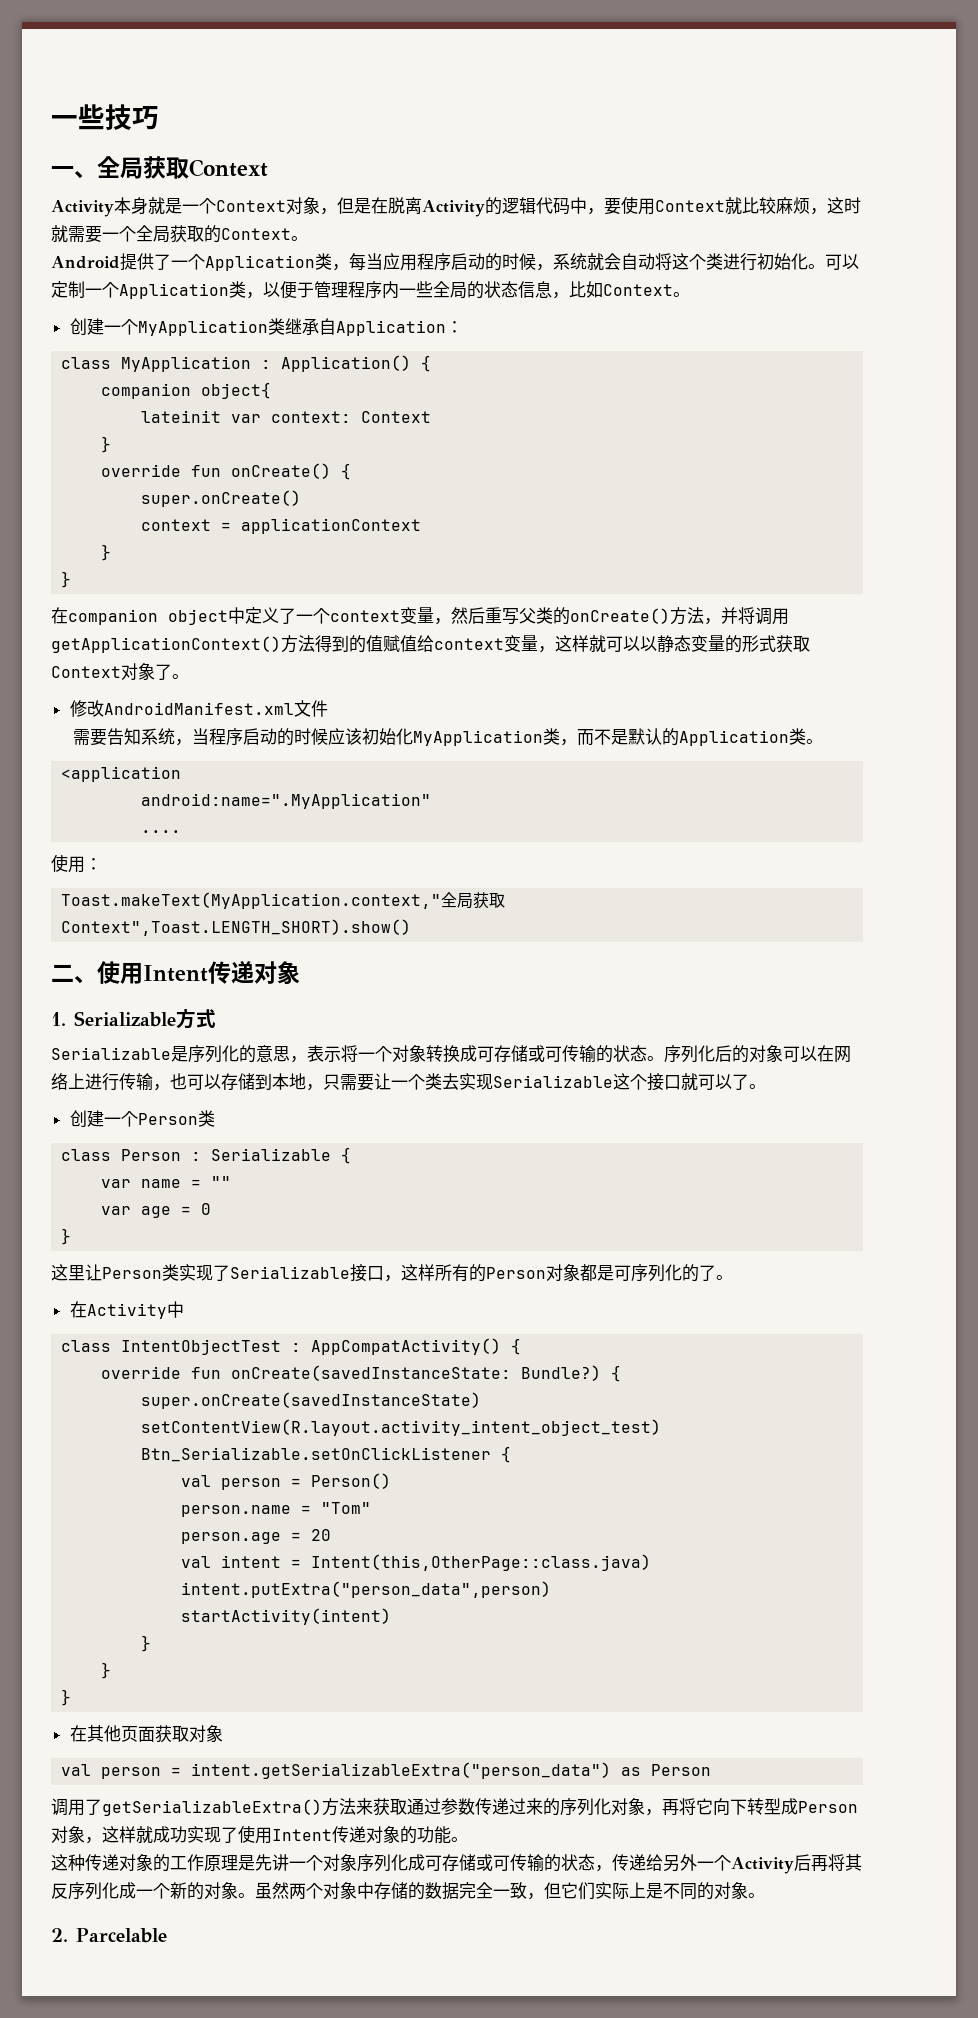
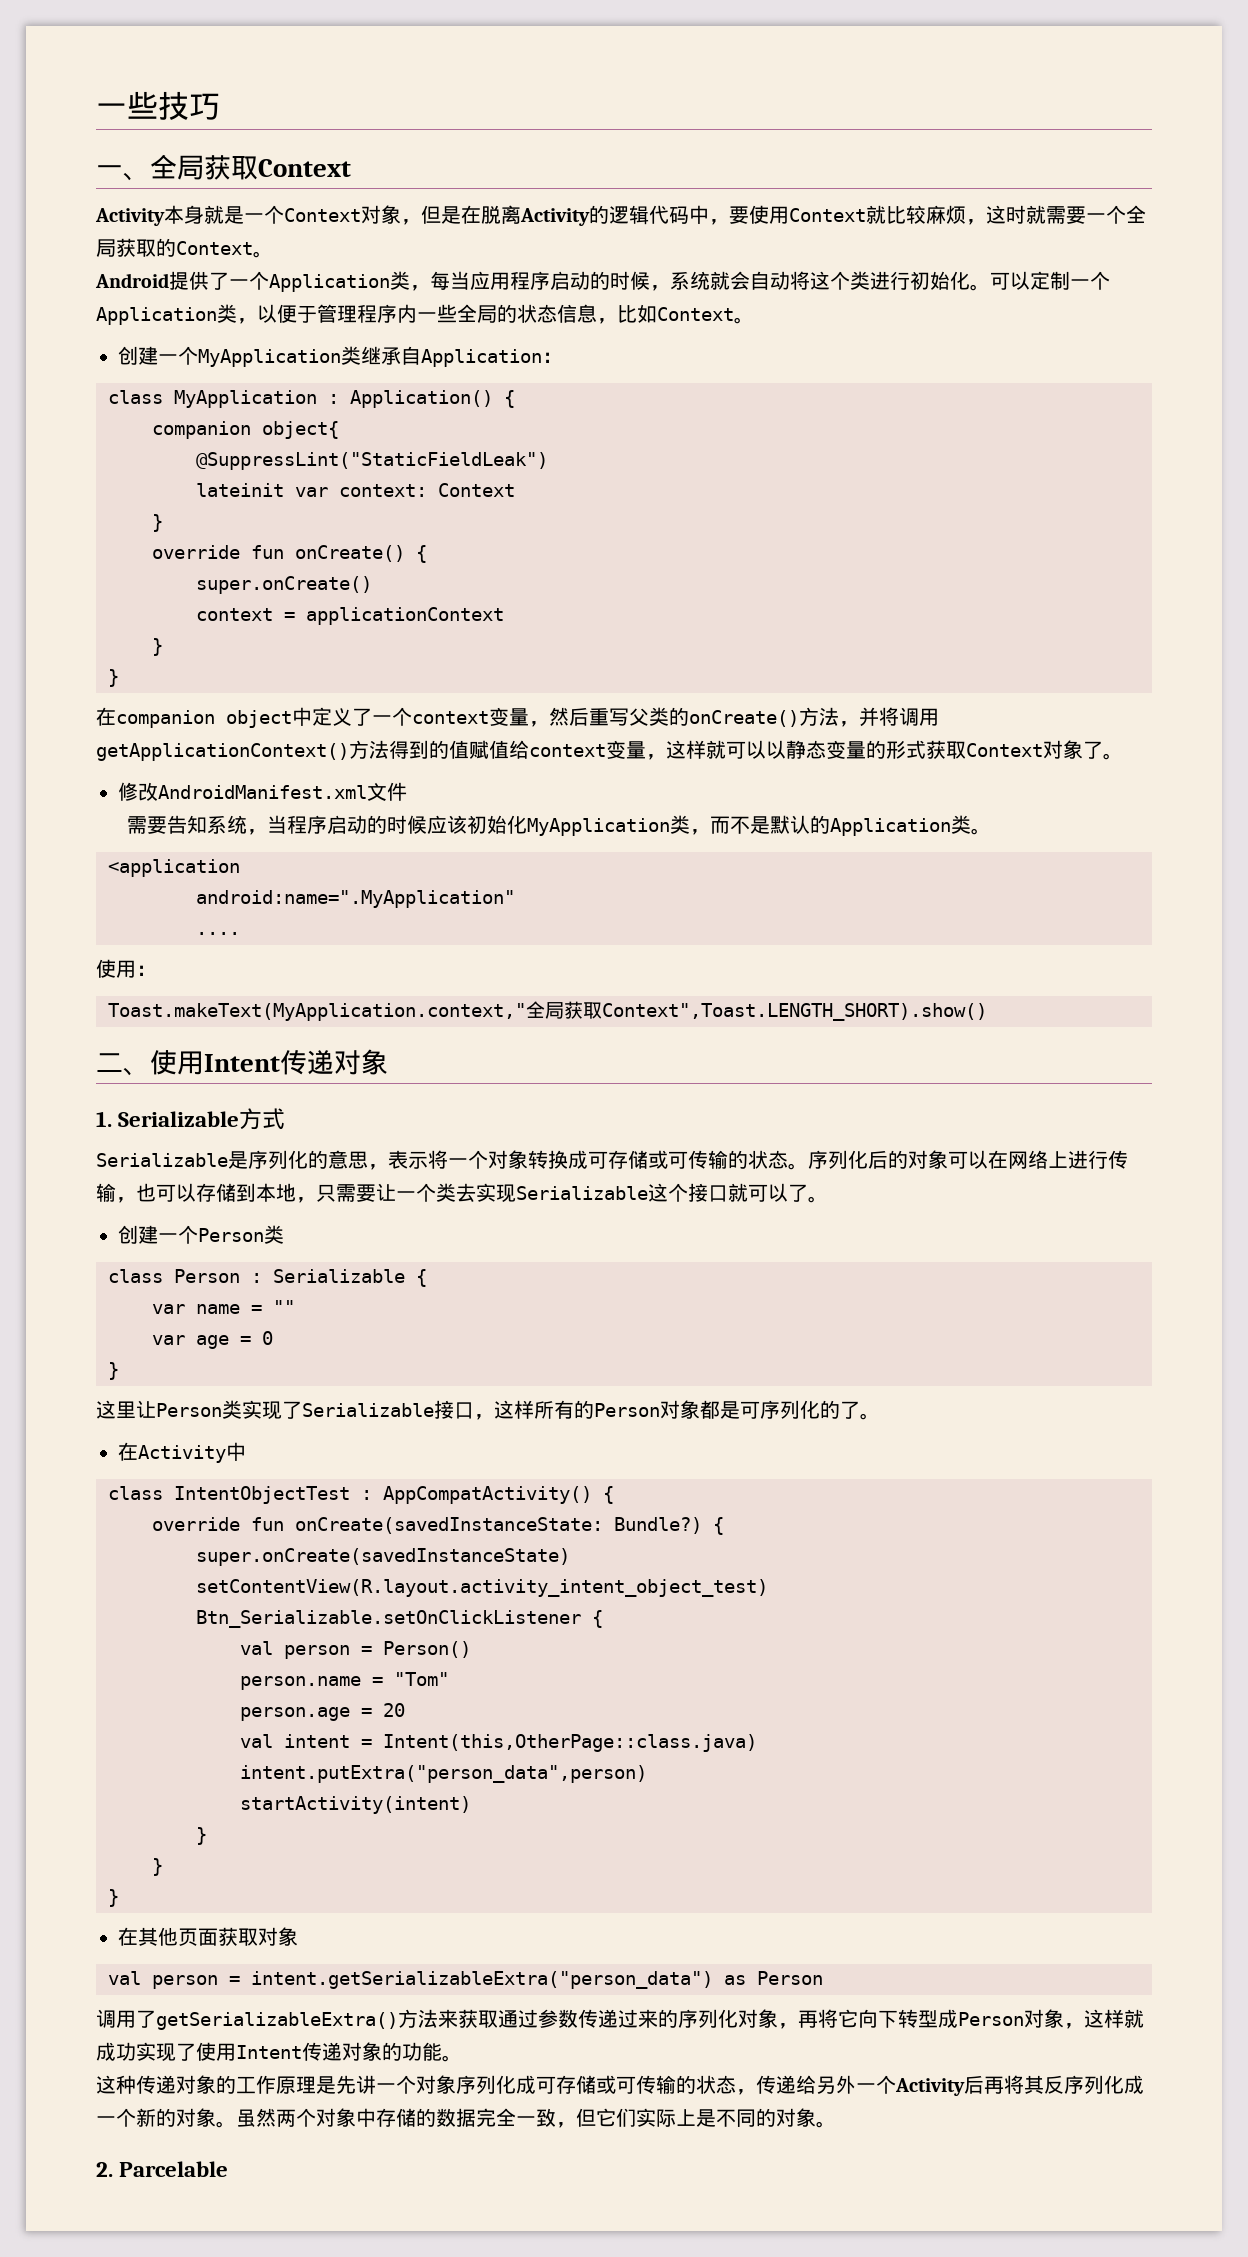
(272, 390) none -> [196,452,548,470] // @SuppressLint("StaticFieldLeak")

